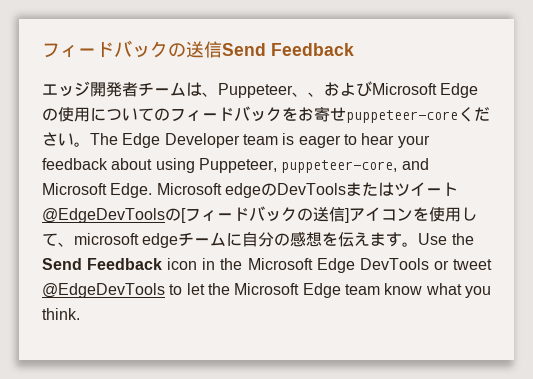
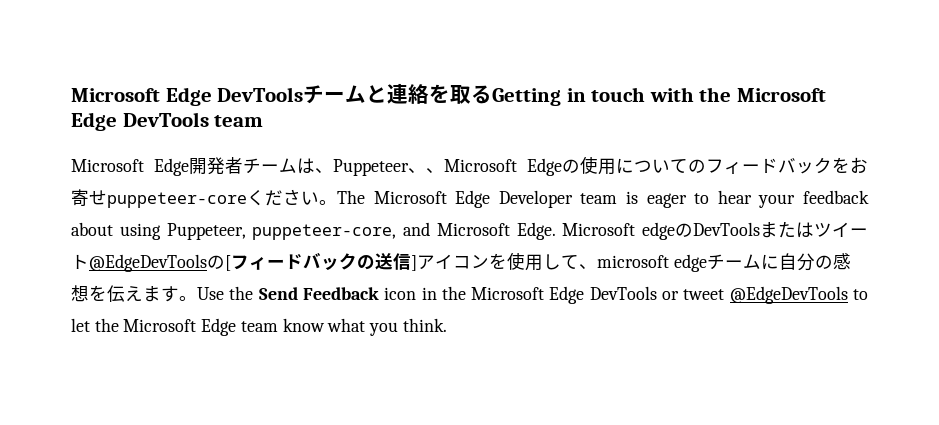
[42,40,354,58] [42,81,90,97] フィードバックの送信Send Feedback // エッジ -> [71,83,826,106] [71,112,264,131] [71,158,189,176] Microsoft Edge DevToolsチームと連絡を取るGetting in touch with the Microsoft Edge DevTools team // Microsoft Edge
[324,81,372,97] および -> (444, 170) none
(118, 139) none -> [373,191,447,204] Microsoft

